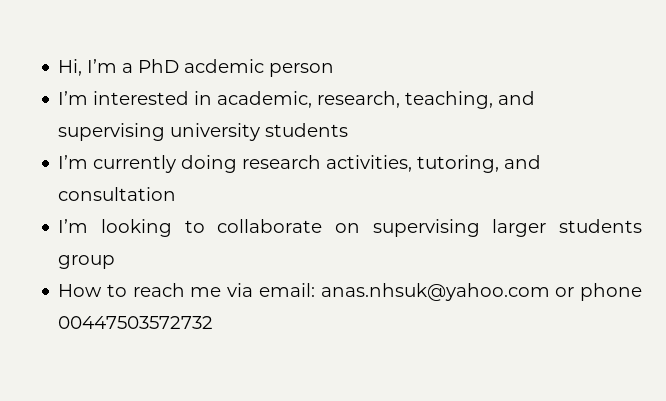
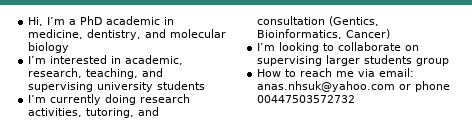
[184,59,335,77] acdemic person -> [106,16,175,25] [28,29,227,40] [28,42,70,53] academic in medicine, dentistry, and molecular biology
(177, 194) none -> [329,16,380,26] [257,29,391,39] (Gentics, Bioinformatics, Cancer)

